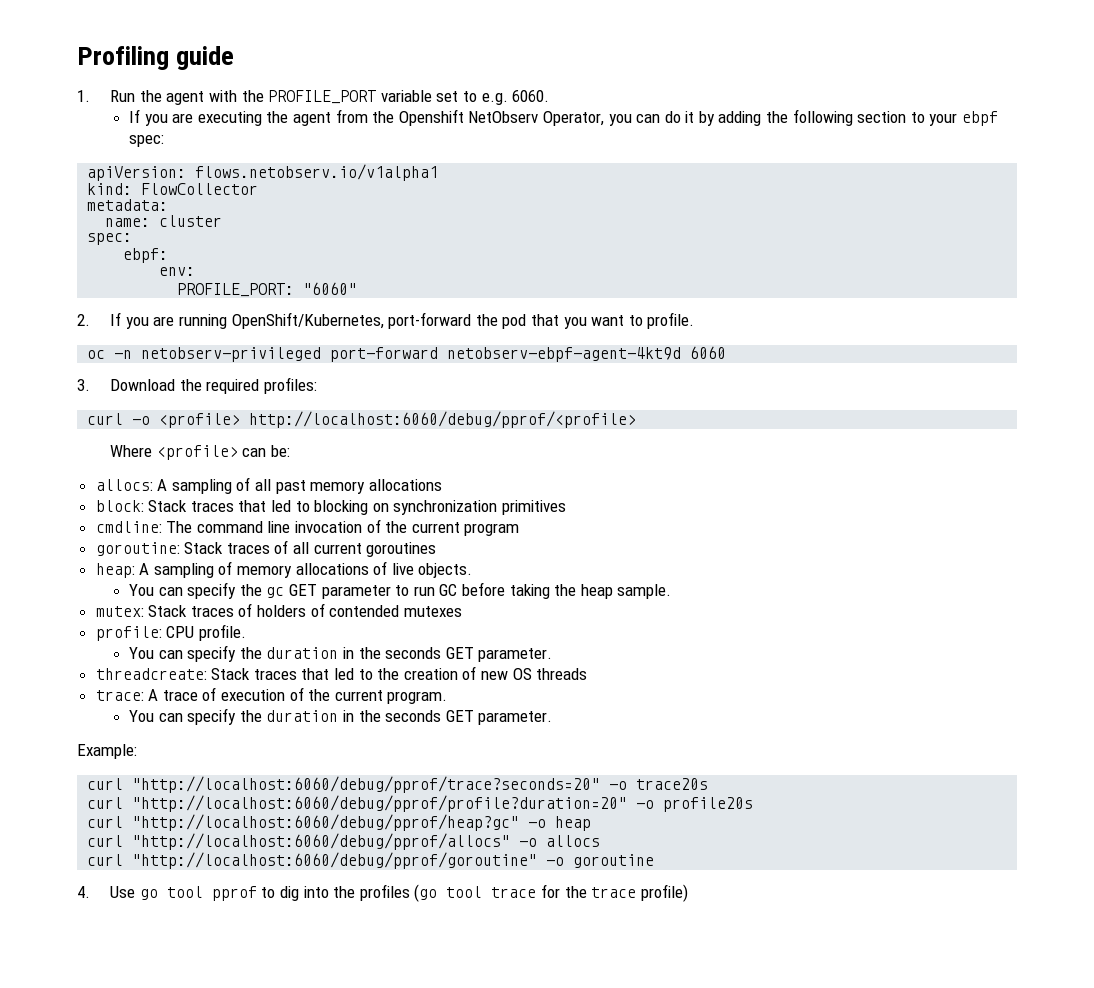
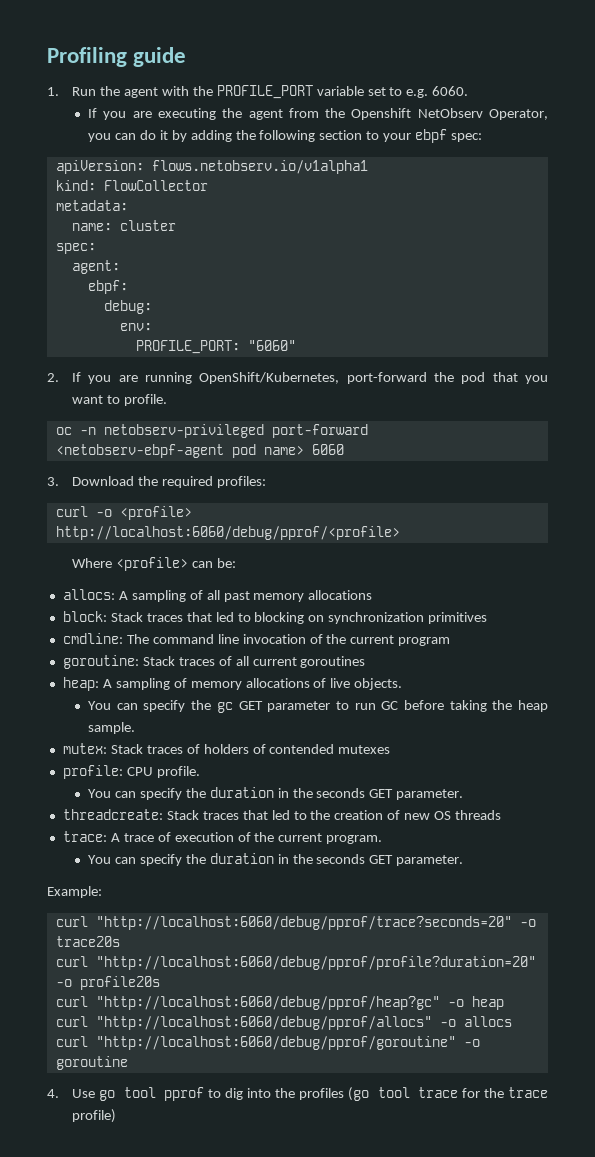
(133, 239) none -> [71,260,120,274] // agent:
(169, 255) none -> [103,300,152,314] // debug:
[447,347,682,362] netobserv-ebpf-agent-4kt9d -> [55,444,304,458] <netobserv-ebpf-agent pod name>

